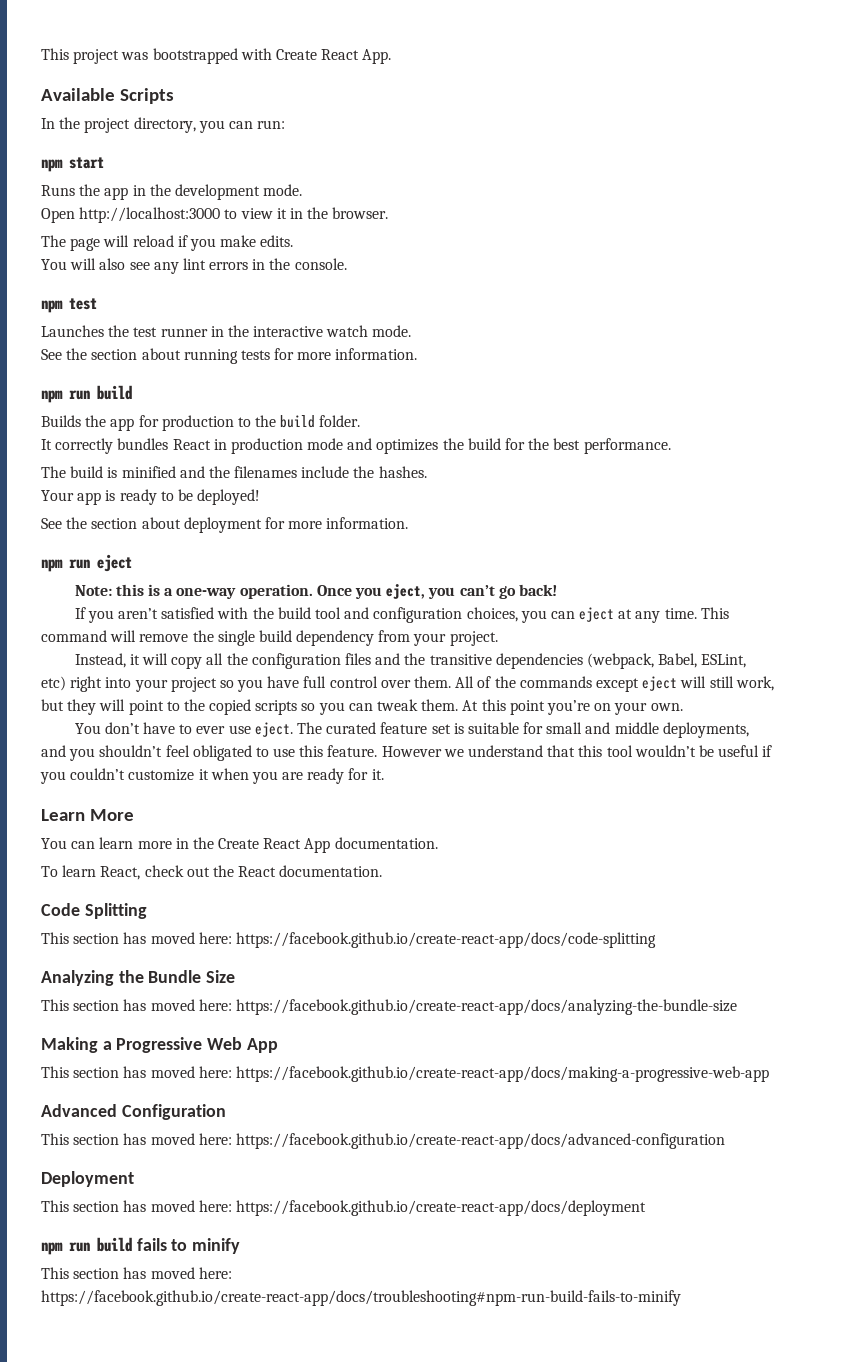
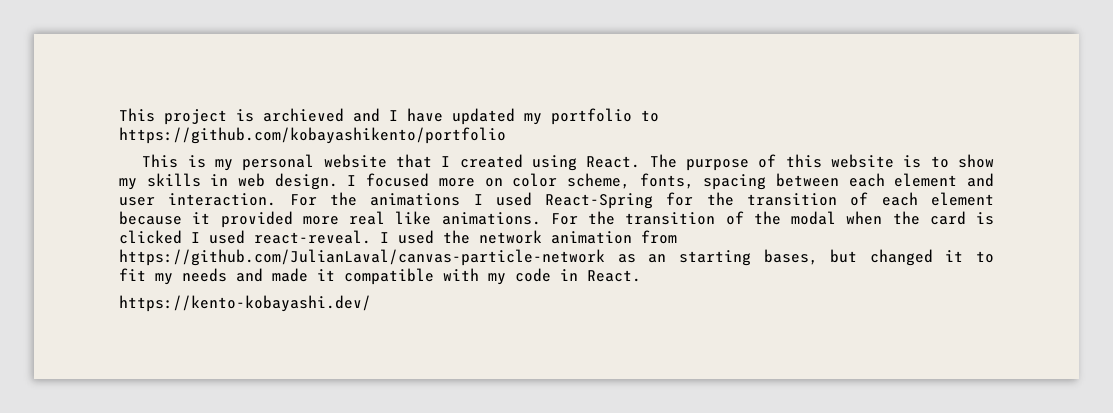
[121,48,392,64] [41,88,175,104] [41,117,286,133] [41,157,104,172] [41,184,303,200] [41,207,389,223] [41,235,294,251] [41,258,347,274] [41,298,97,313] [41,325,412,337] [41,348,418,364] [41,385,132,403] [41,415,361,431] [41,438,671,454] [41,466,427,478] [41,489,261,505] [41,517,409,533] [41,554,132,572] [74,584,557,599] [74,607,729,623] [41,630,498,646] [74,653,747,669] [41,676,774,692] [41,699,683,715] [74,722,749,738] [41,745,773,761] [40,768,384,784] [41,809,135,821] [41,837,438,853] [41,865,383,880] [41,903,147,919] [41,932,656,948] [41,970,236,986] [41,999,737,1015] [41,1037,278,1053] [41,1066,769,1082] [41,1104,226,1120] [41,1133,725,1149] [41,1171,134,1187] [41,1200,646,1216] [41,1237,241,1255] [41,1267,232,1279] [41,1290,681,1306] was bootstrapped with Create React App. // Available Scripts // In the project directory, you can run: // npm start // Runs the app in the development mode. // Open http://localhost:3000 to view it in the browser. // The page will reload if you make edits. // You will also see any lint errors in the console. // npm test // Launches the test runner in the interactive watch mode. // See the section about running tests for more information. // npm run build // Builds the app for production to the build folder. // It correctly bundles React in production mode and optimizes the build for the best performance. // The build is minified and the filenames include the hashes. // Your app is ready to be deployed! // See the section about deployment for more information. // npm run eject // Note: this is a one-way operation. Once you eject, you can’t go back! // If you aren’t satisfied with the build tool and configuration choices, you can eject at any time. This command will remove the single build dependency from your project. // Instead, it will copy all the configuration files and the transitive dependencies (webpack, Babel, ESLint, etc) right into your project so you have full control over them. All of the commands except eject will still work, but they will point to the copied scripts so you can tweak them. At this point you’re on your own. // You don’t have to ever use eject. The curated feature set is suitable for small and middle deployments, and you shouldn’t feel obligated to use this feature. However we understand that this tool wouldn’t be useful if you couldn’t customize it when you are ready for it. // Learn More // You can learn more in the Create React App documentation. // To learn React, check out the React documentation. // Code Splitting // This section has moved here: https://facebook.github.io/create-react-app/docs/code-splitting // Analyzing the Bundle Size // This section has moved here: https://facebook.github.io/create-react-app/docs/analyzing-the-bundle-size // Making a Progressive Web App // This section has moved here: https://facebook.github.io/create-react-app/docs/making-a-progressive-web-app // Advanced Configuration // This section has moved here: https://facebook.github.io/create-react-app/docs/advanced-configuration // Deployment // This section has moved here: https://facebook.github.io/create-react-app/docs/deployment // npm run build fails to minify // This section has moved here: https://facebook.github.io/create-react-app/docs/troubleshooting#npm-run-build-fails-to-minify -> [236,108,659,125] [119,127,506,144] [142,154,995,171] [119,173,994,190] [119,192,994,209] [119,211,994,228] [119,230,677,244] [119,249,994,266] [119,268,641,285] [119,295,371,312] is archieved and I have updated my portfolio to https://github.com/kobayashikento/portfolio // This is my personal website that I created using React. The purpose of this website is to show my skills in web design. I focused more on color scheme, fonts, spacing between each element and user interaction. For the animations I used React-Spring for the transition of each element because it provided more real like animations. For the transition of the modal when the card is clicked I used react-reveal. I used the network animation from https://github.com/JulianLaval/canvas-particle-network as an starting bases, but changed it to fit my needs and made it compatible with my code in React. // https://kento-kobayashi.dev/

